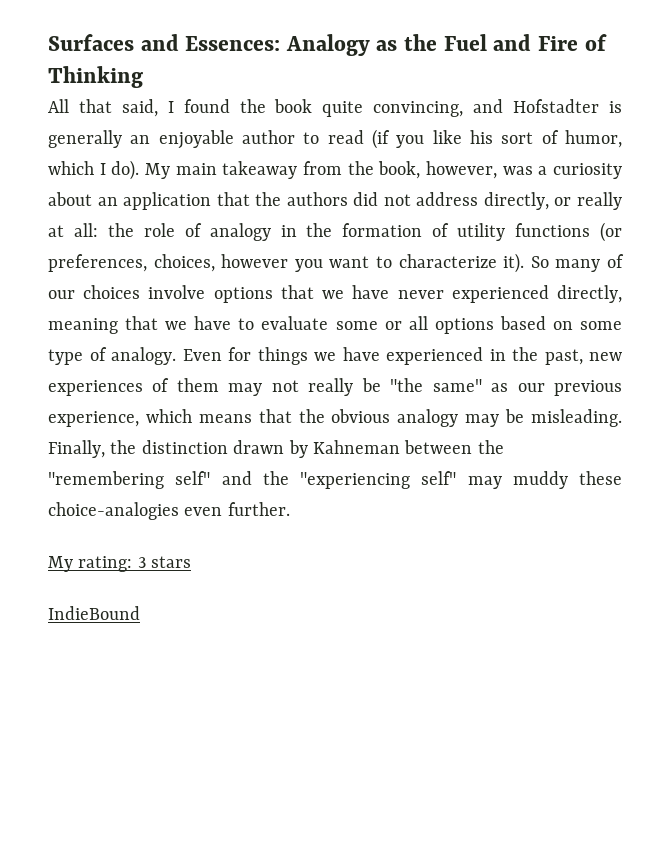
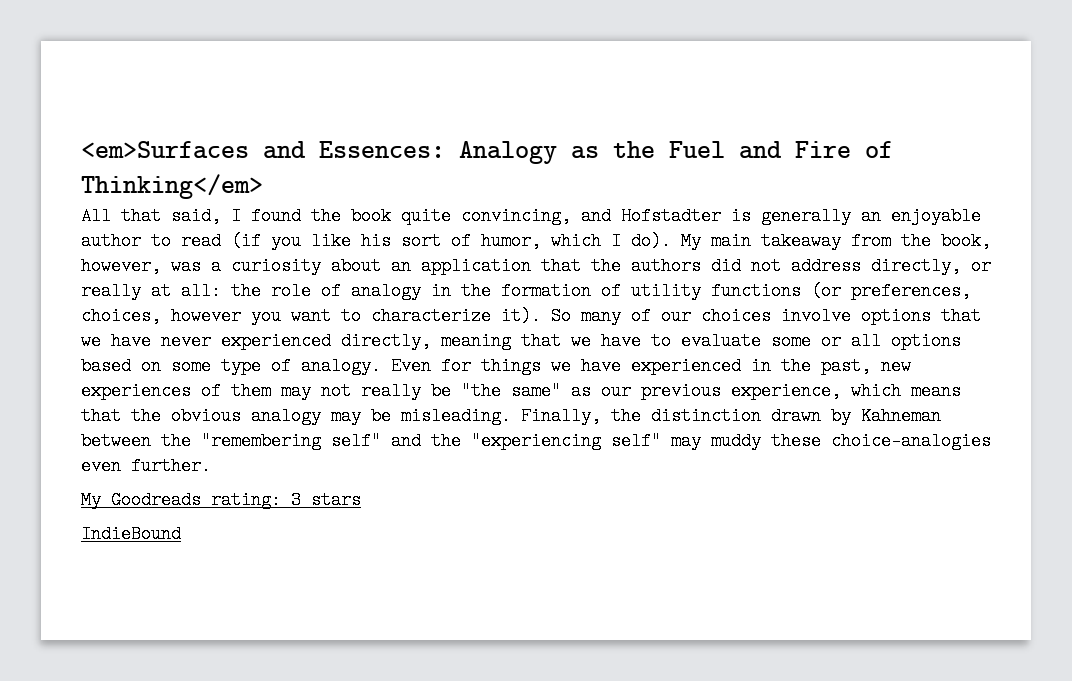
[48,34,134,51] Surfaces -> [81,141,249,159] <em>Surfaces
[48,66,143,88] Thinking -> [81,174,263,199] Thinking</em>
(73, 564) none -> [111,491,201,509] Goodreads

